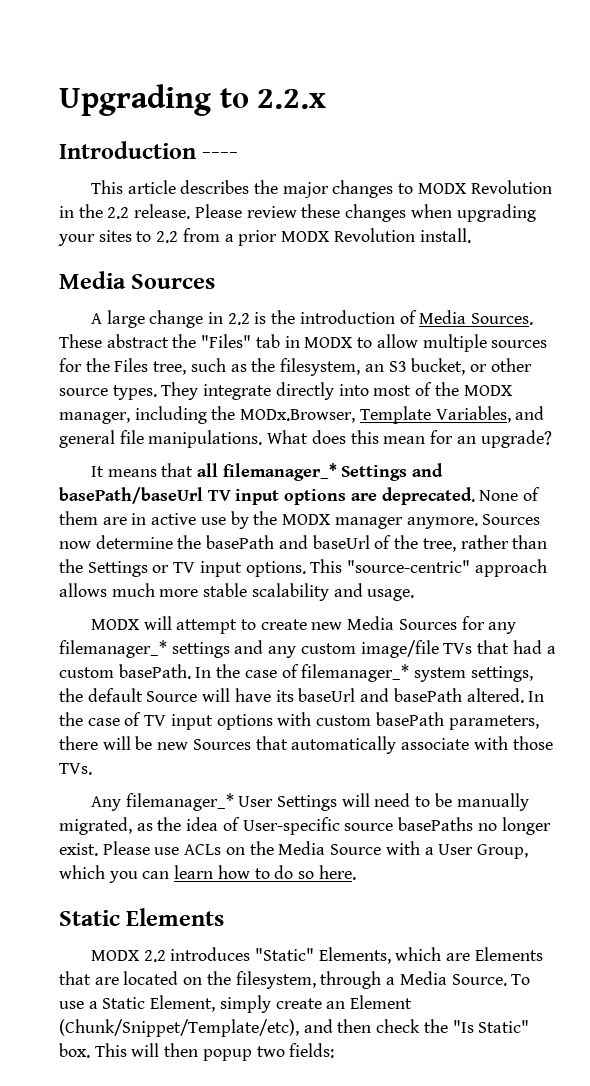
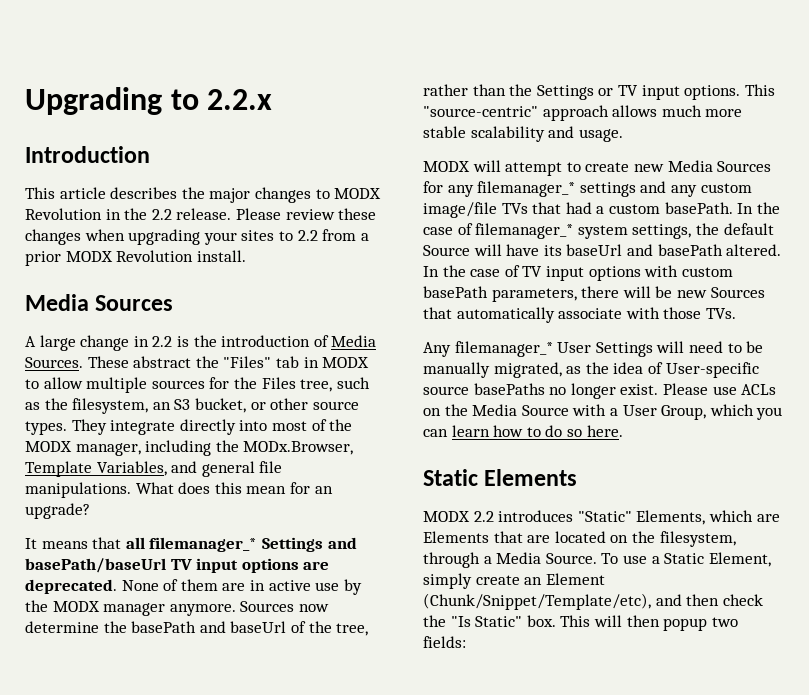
[202,152,239,159] ---- -> (150, 154) none

